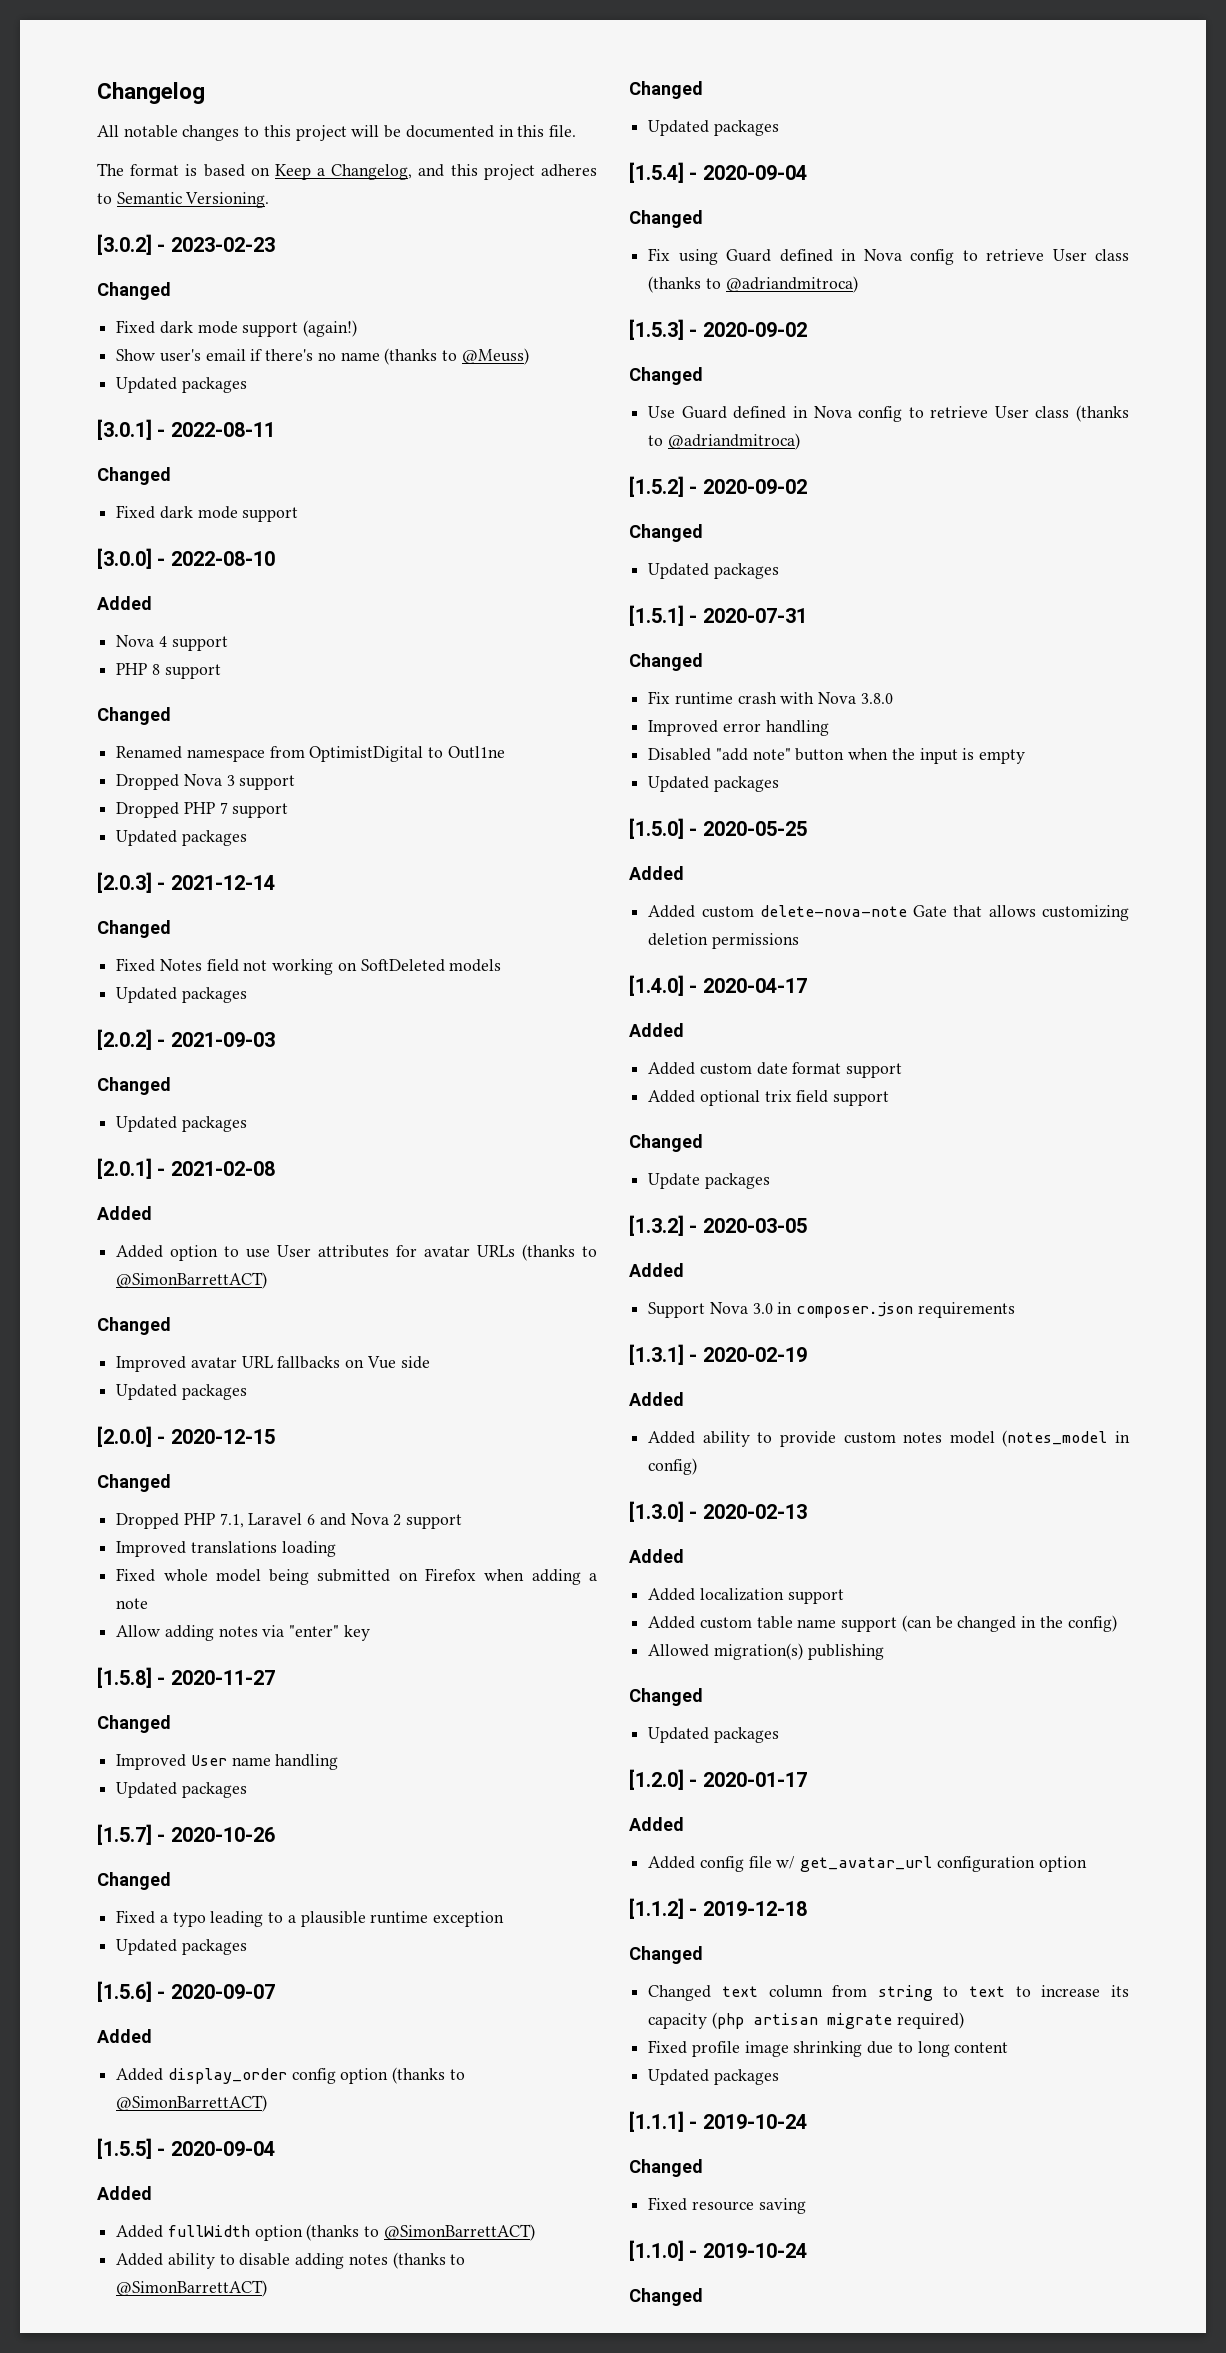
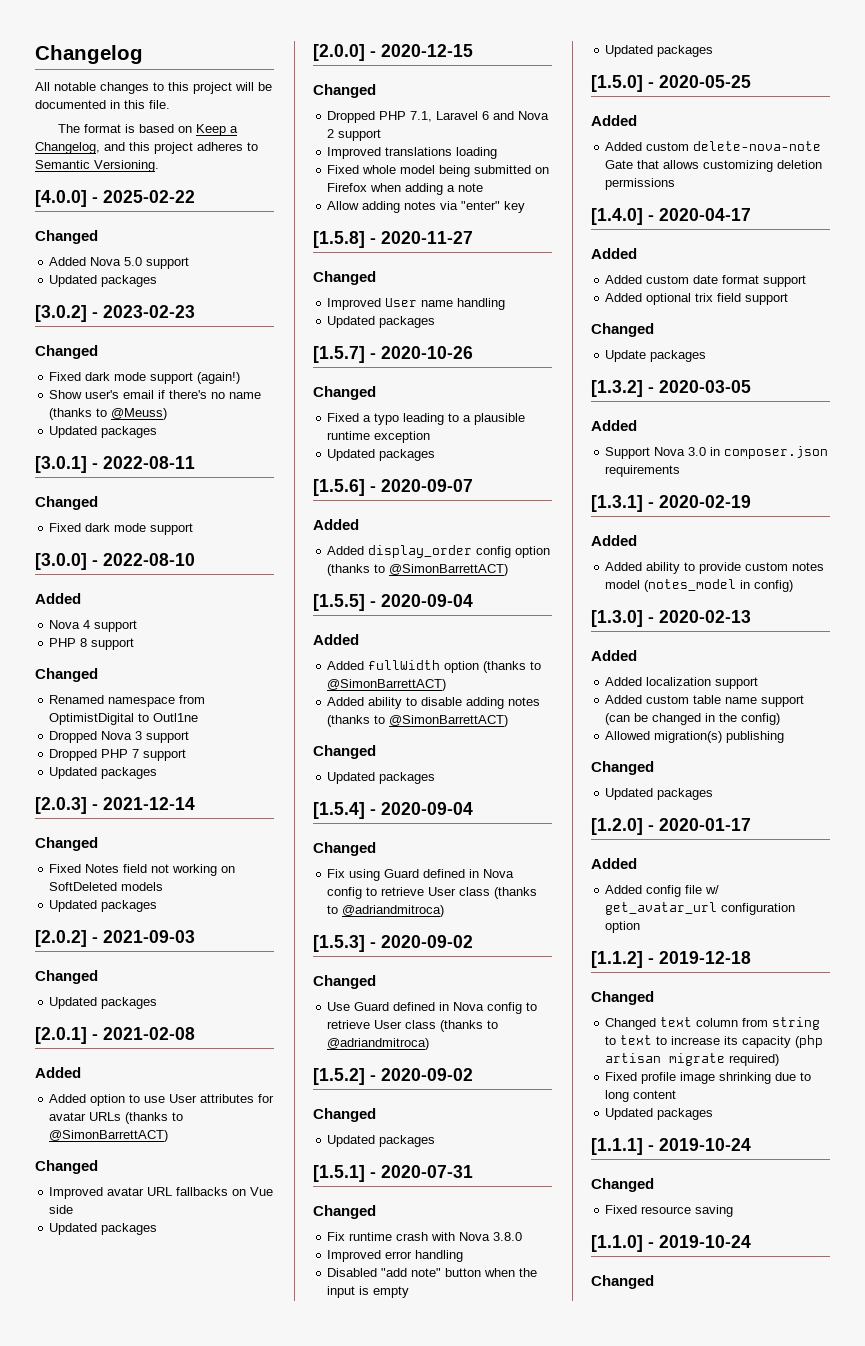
(270, 200) none -> [35,190,195,207] [35,230,98,244] [49,257,190,269] [49,275,158,287] // [4.0.0] - 2025-02-22 // Changed // Added Nova 5.0 support // Updated packages

